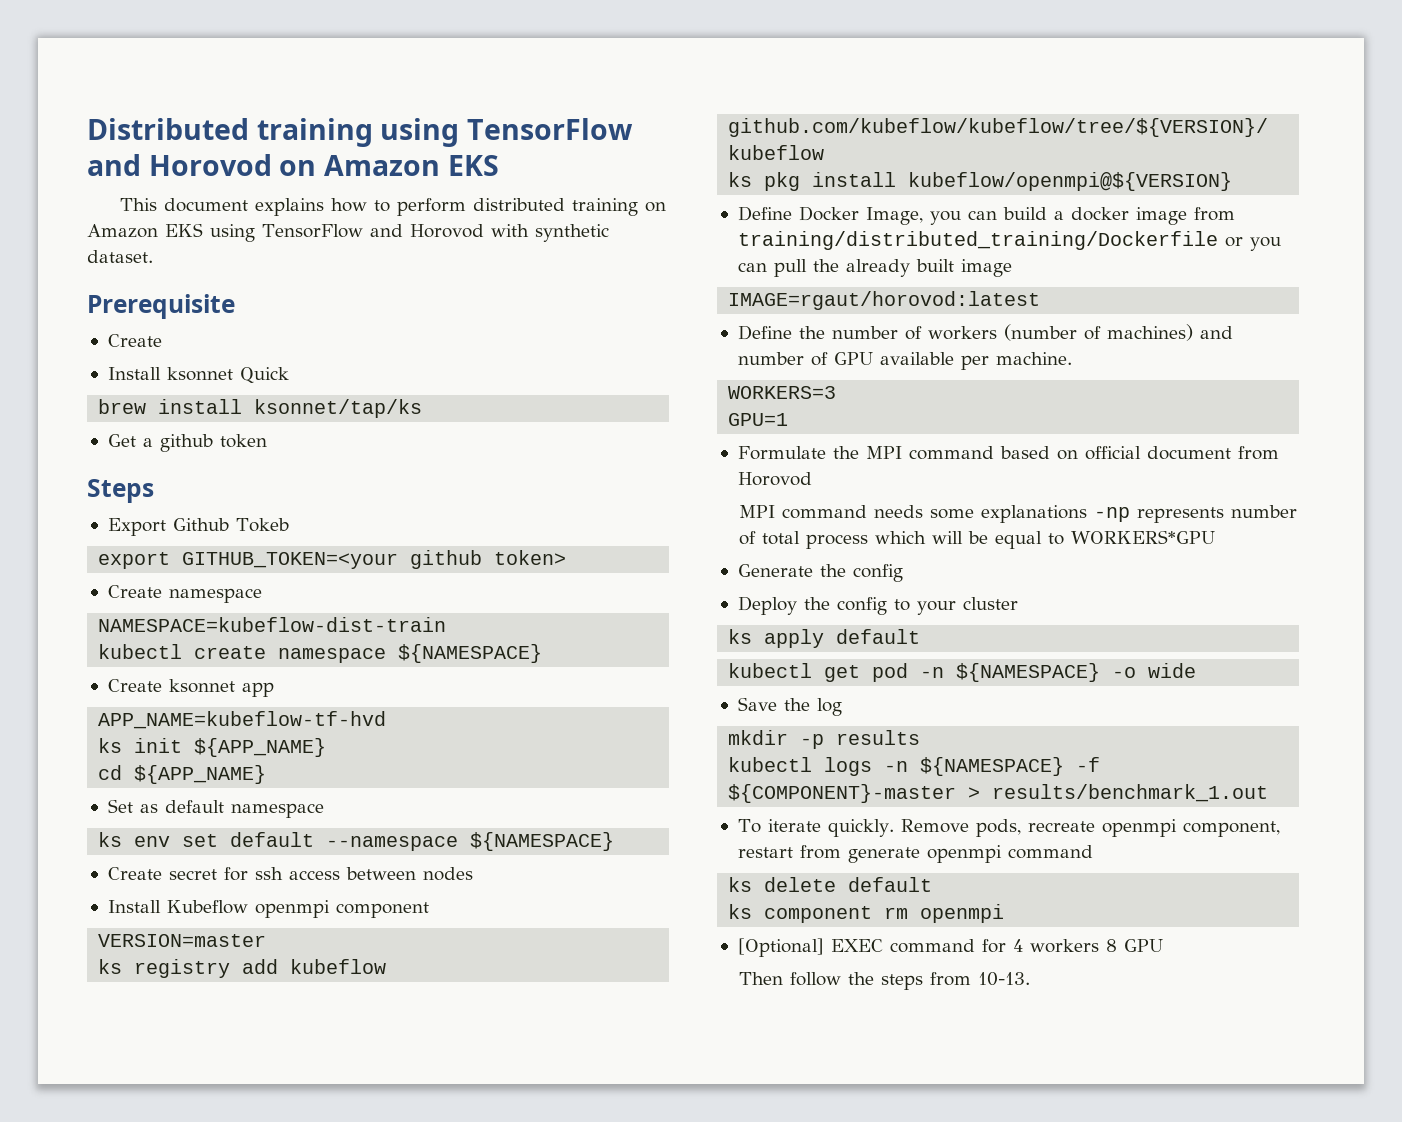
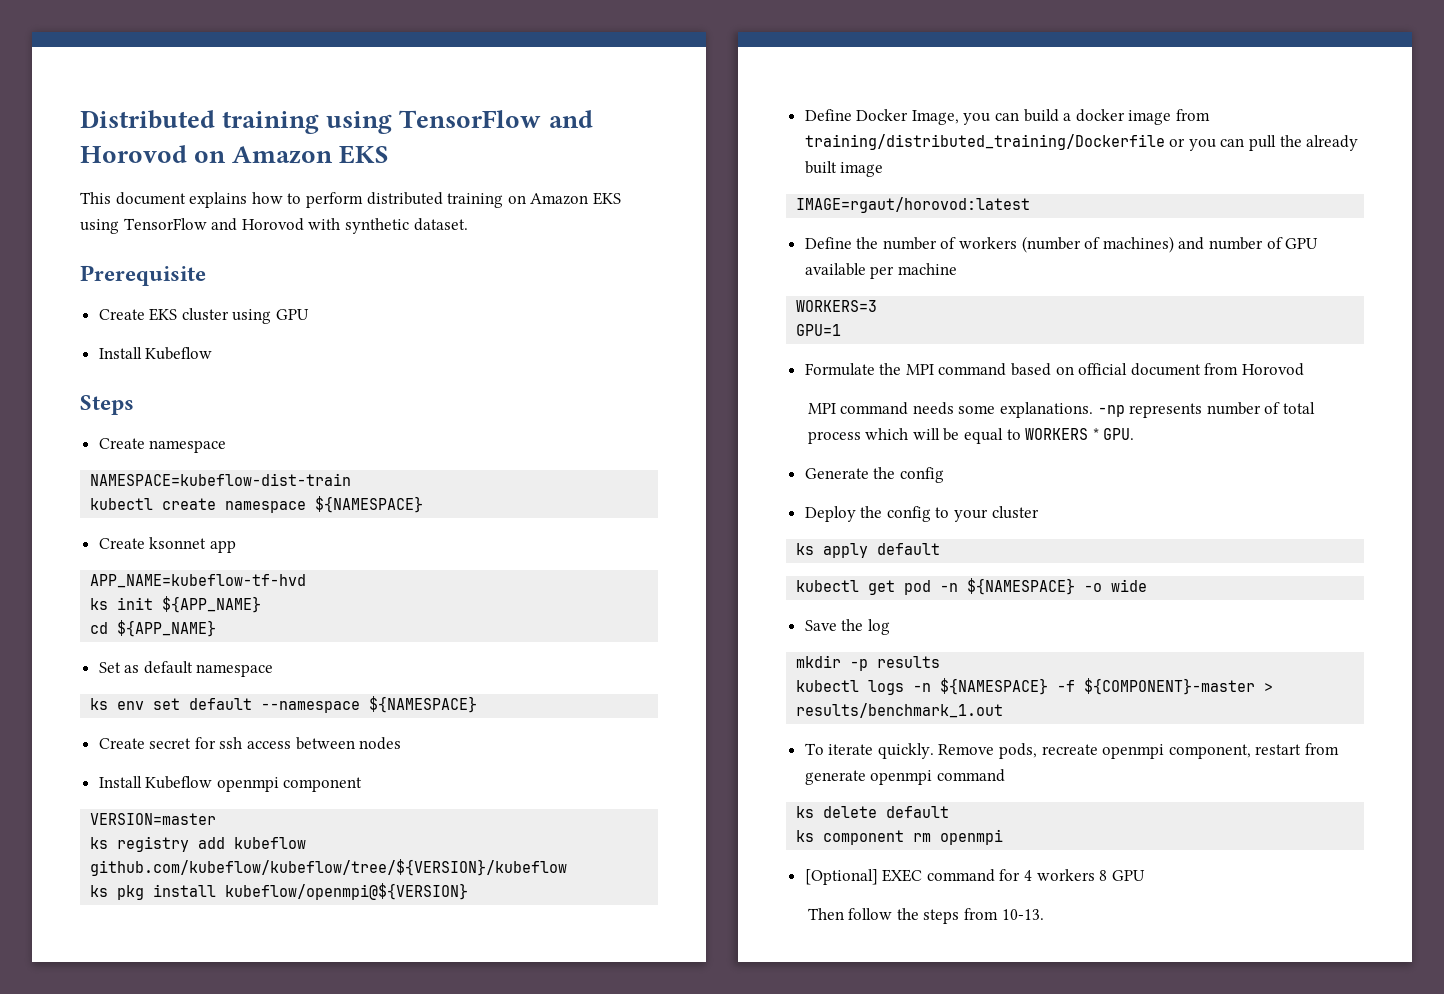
[107,367,289,384] [98,399,423,418] [107,434,267,452] [87,479,154,503] [107,518,289,536] [98,550,567,569] // Install ksonnet Quick // brew install ksonnet/tap/ks // Get a github token // Steps // Export Github Tokeb // export GITHUB_TOKEN=<your github token> -> [149,308,310,324] [98,347,213,360] [80,395,134,415] EKS cluster using GPU // Install Kubeflow // Steps
[995,352,1072,365] machine. -> [897,263,957,275] machine
[981,505,1088,523] explanations -> [999,402,1093,418] explanations.
[1071,530,1216,544] WORKERS*GPU -> [1025,428,1135,440] WORKERS * GPU.

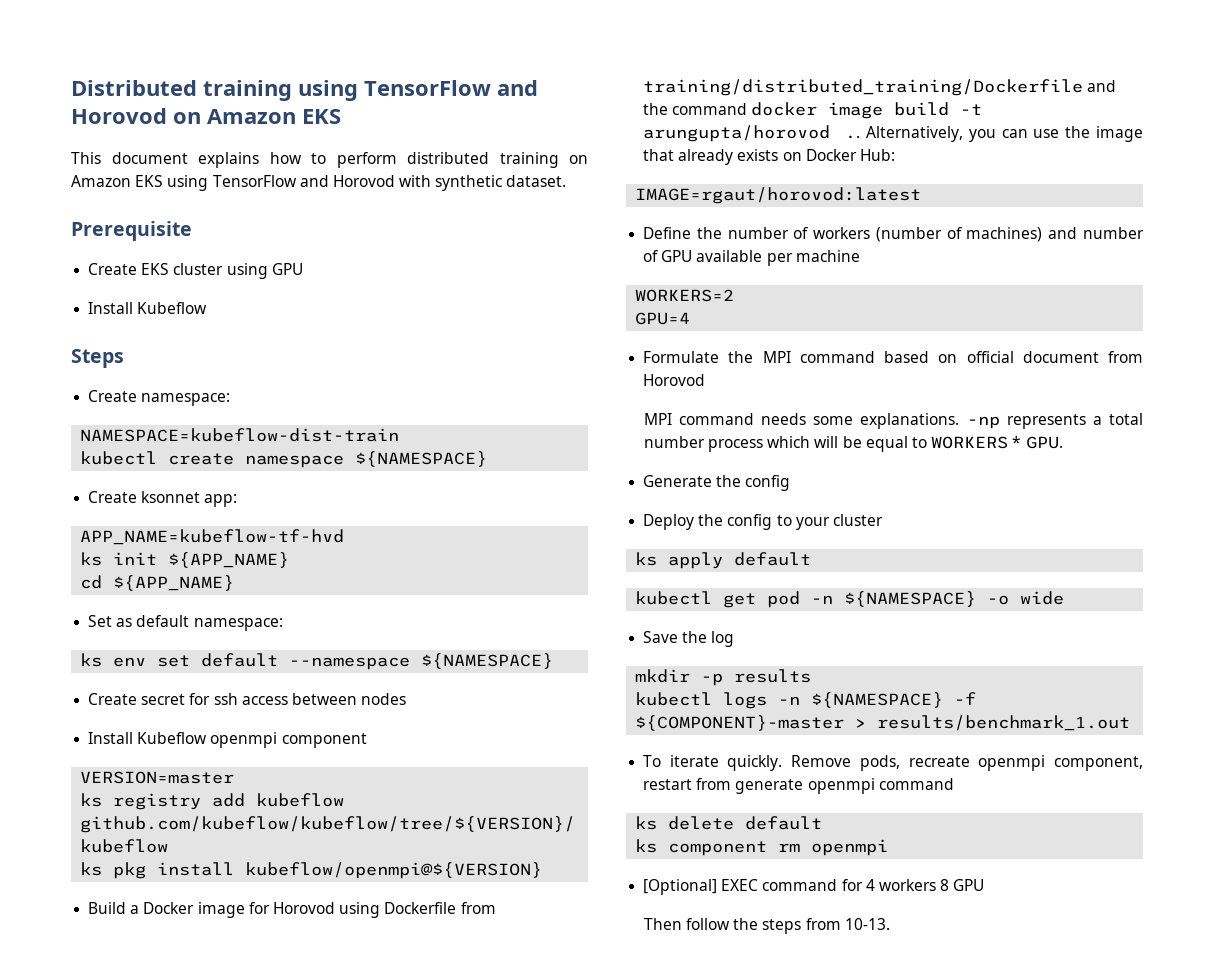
[149,440,227,453] namespace -> [141,393,231,406] namespace:
[209,540,236,553] app -> [204,494,238,507] app:
[196,664,274,677] namespace -> [193,618,283,631] namespace:
[804,109,1211,125] [804,134,1359,151] [804,161,884,177] Define Docker Image, you can build a docker image from training/distributed_training/Dockerfile or you can pull the already built image -> [88,902,496,918] [643,79,1117,96] [643,102,983,119] [643,125,1143,142] [643,149,895,165] Build a Docker image for Horovod using Dockerfile from training/distributed_training/Dockerfile and the command docker image build -t arungupta/horovod .. Alternatively, you can use the image that already exists on Docker Hub:
[796,300,878,312] [796,324,842,336] WORKERS=3 // GPU=1 -> [635,289,735,302] [635,312,691,325] WORKERS=2 // GPU=4
[1206,402,1315,415] number of total -> [1092,413,1143,425] [643,436,705,448] a total number

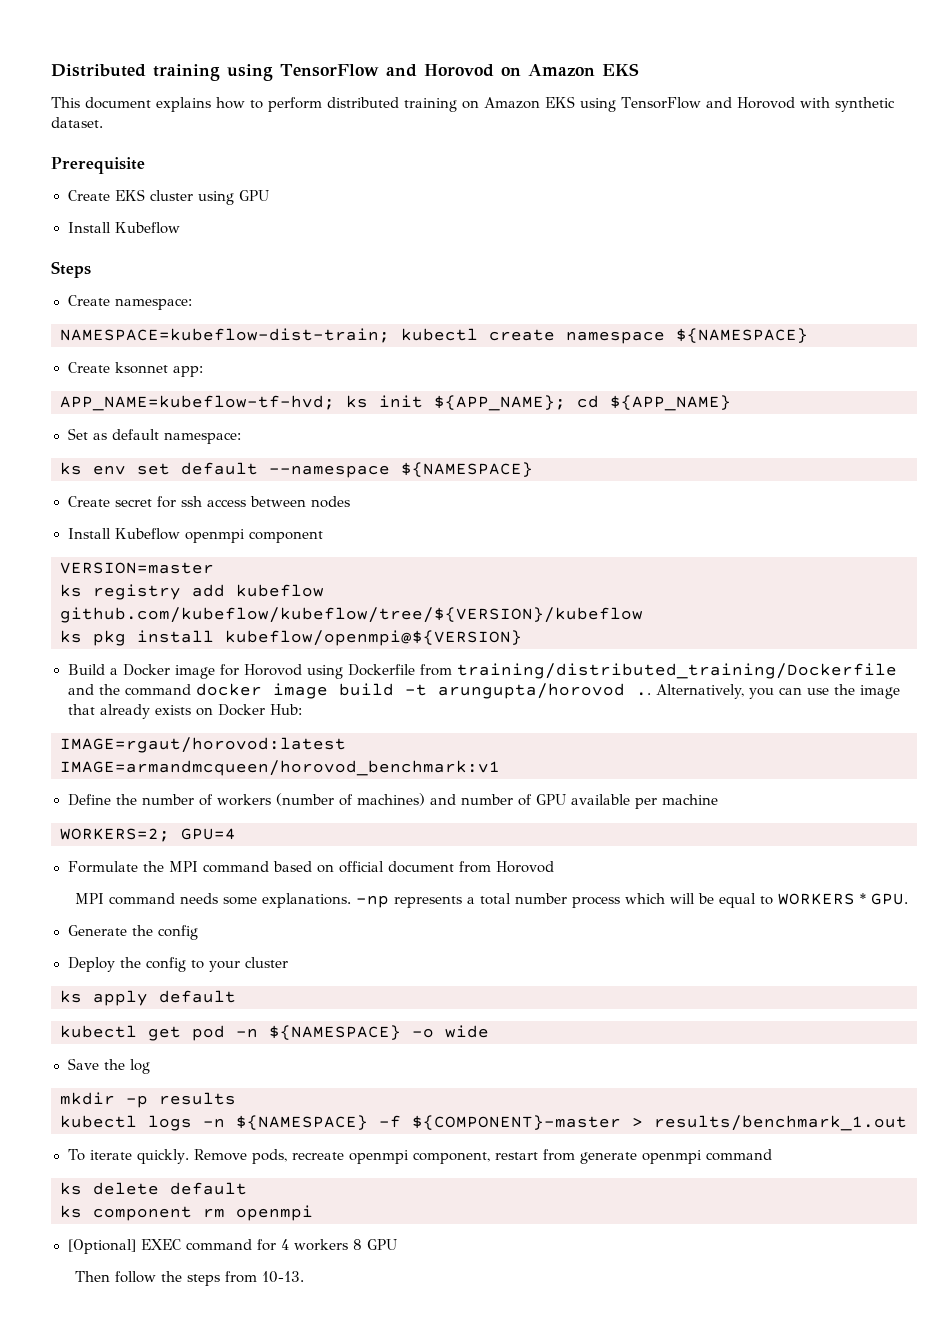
[80,428,400,442] NAMESPACE=kubeflow-dist-train // -> [60,328,390,343] NAMESPACE=kubeflow-dist-train;
[80,529,345,545] APP_NAME=kubeflow-tf-hvd // -> [60,395,335,411] APP_NAME=kubeflow-tf-hvd;
[168,552,290,568] ${APP_NAME} // -> [434,395,566,411] ${APP_NAME};
(922, 195) none -> [60,760,500,776] // IMAGE=armandmcqueen/horovod_benchmark:v1
[635,289,735,302] WORKERS=2 // -> [60,828,170,842] WORKERS=2;

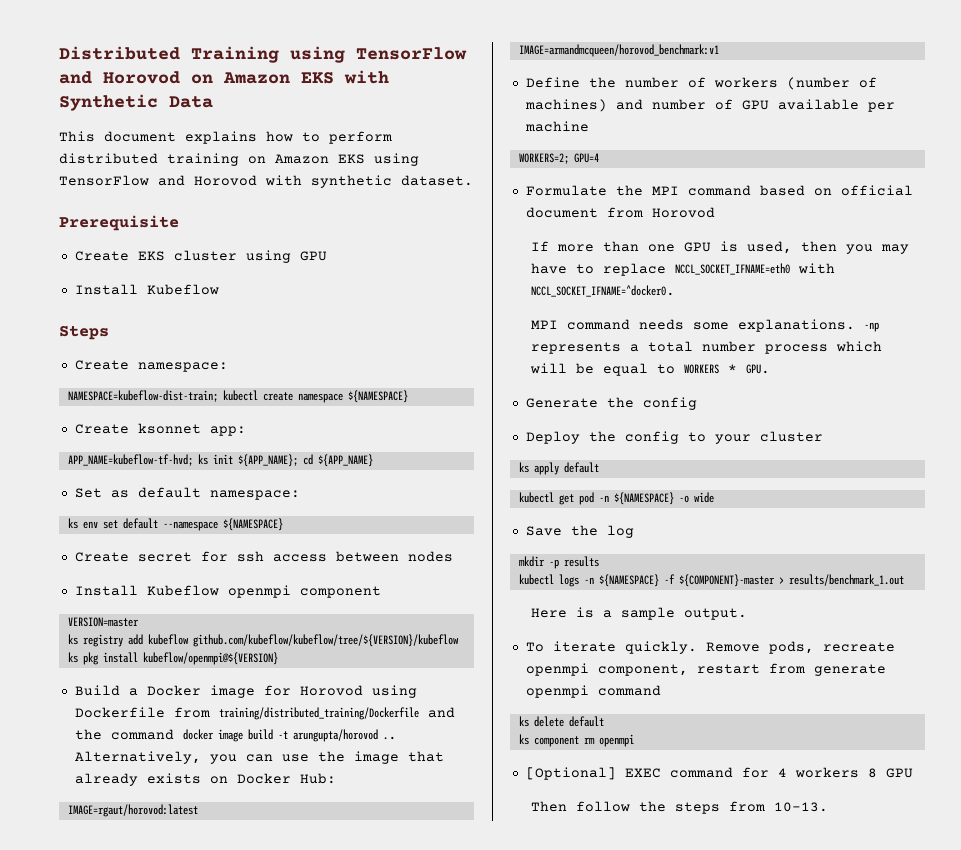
[153,64,220,81] training -> [191,46,279,63] Training
(639, 69) none -> [344,70,389,84] [59,94,213,111] with Synthetic Data
(554, 867) none -> [531,241,910,254] [531,263,836,276] [531,285,676,297] // If more than one GPU is used, then you may have to replace NCCL_SOCKET_IFNAME=eth0 with NCCL_SOCKET_IFNAME=^docker0.
(907, 1123) none -> [531,607,748,620] // Here is a sample output.

